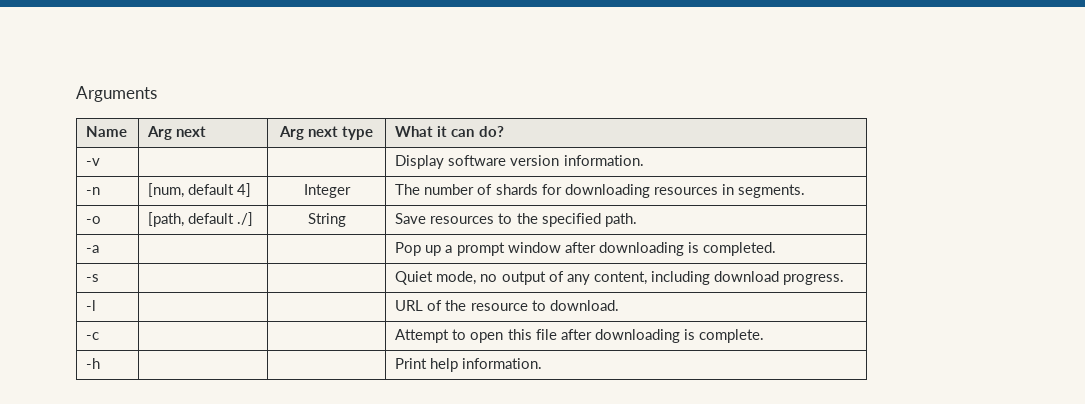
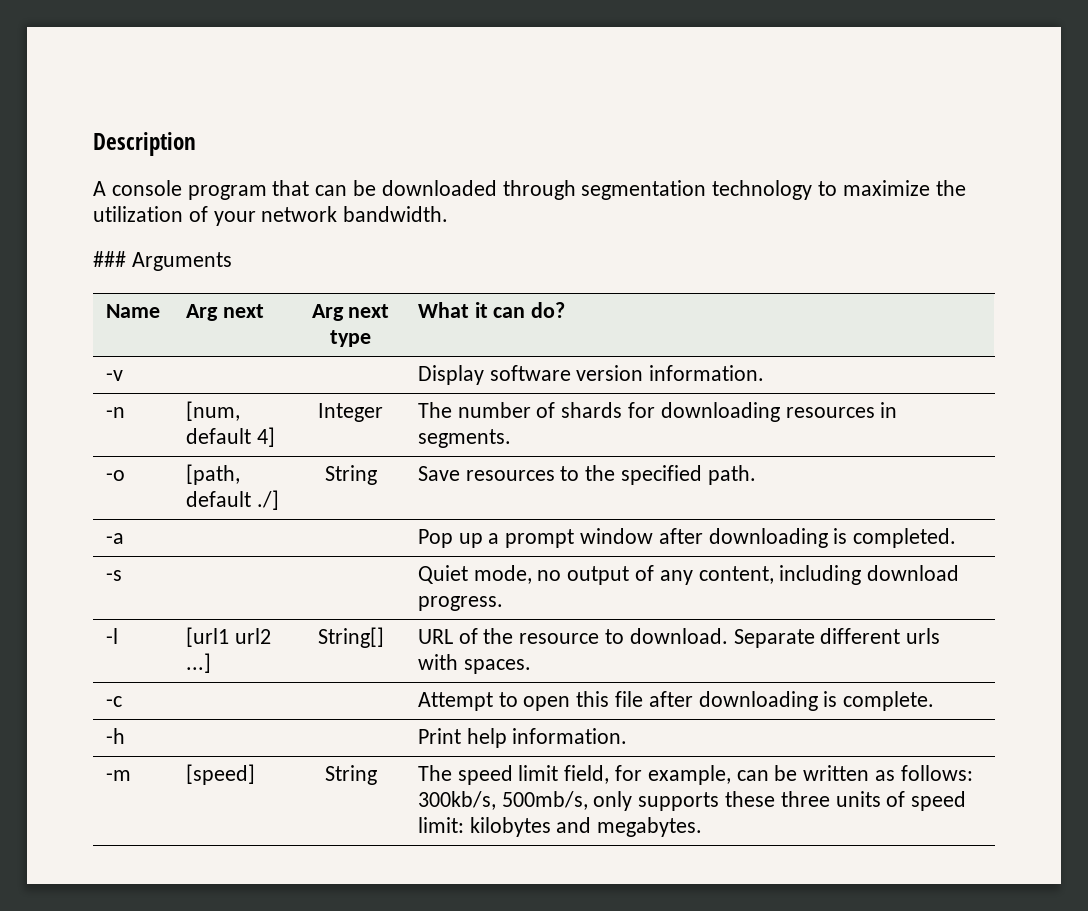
(76, 94) none -> [93,132,196,156] [93,180,966,200] [93,206,449,226] [93,251,126,267] Description // A console program that can be downloaded through segmentation technology to maximize the utilization of your network bandwidth. // ###
(97, 305) | -> [185,627,271,647] [185,653,211,673] [317,627,384,648] [url1 url2 ...] | String[]
(619, 305) none -> [733,628,941,648] [417,654,531,674] Separate different urls with spaces.
(543, 363) none -> [105,770,131,781] [185,764,255,785] [324,765,377,785] [417,765,973,785] [417,791,967,811] [417,817,703,837] // -m | [speed] | String | The speed limit field, for example, can be written as follows: 300kb/s, 500mb/s, only supports these three units of speed limit: kilobytes and megabytes.

